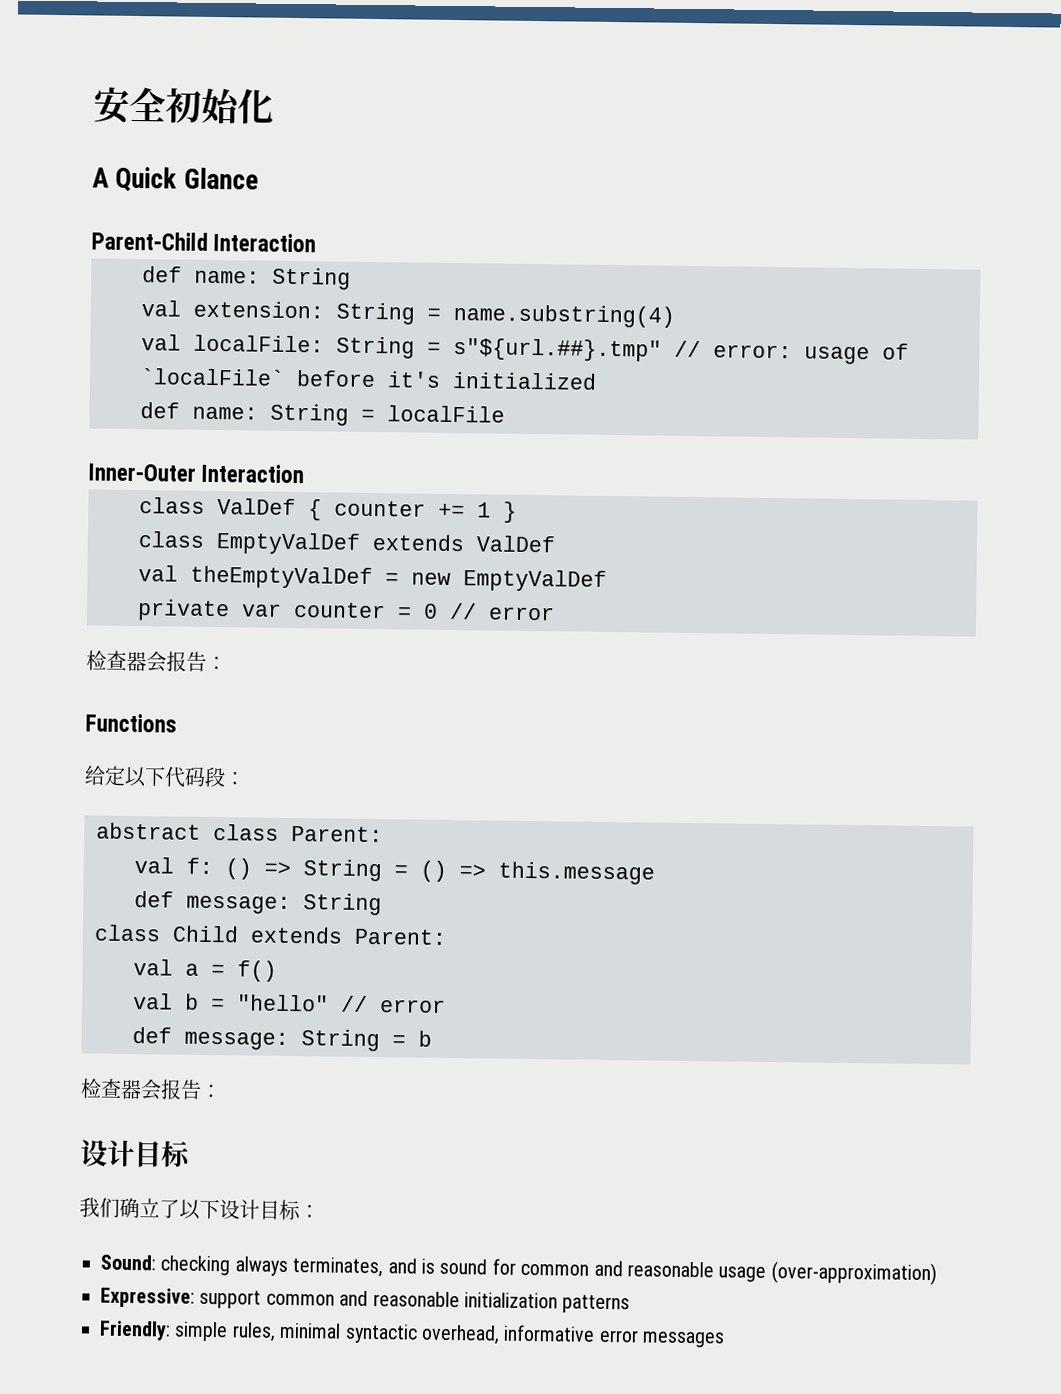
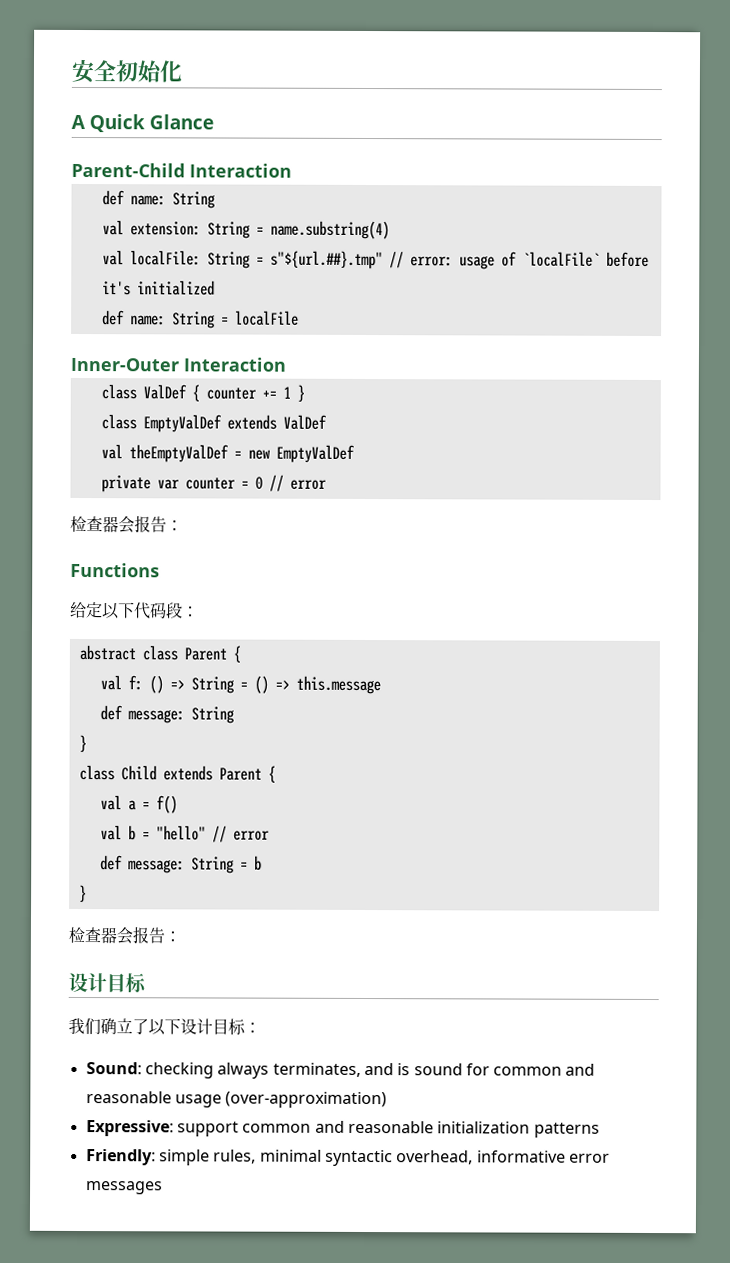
[291,826,383,843] Parent: -> [183,645,241,663] Parent {
(382, 904) none -> [78,735,87,753] // }
[354,928,447,945] Parent: -> [218,765,276,783] Parent {
(432, 1038) none -> [78,885,87,903] // }

